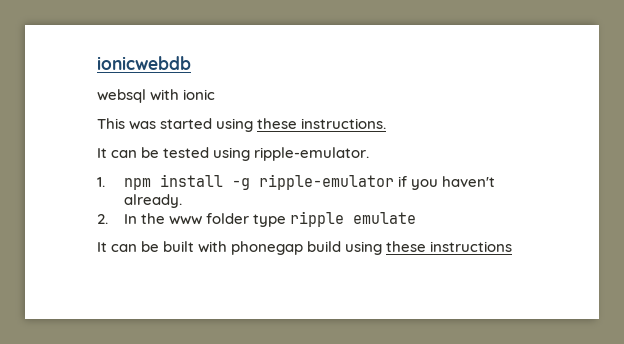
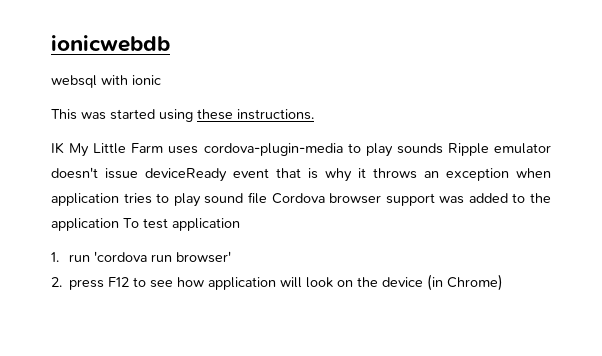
[97,147,370,161] [97,174,496,190] [123,194,182,208] [97,211,417,227] [97,241,513,255] It can be tested using ripple-emulator. // 1. npm install -g ripple-emulator if you haven't already. // 2. In the www folder type ripple emulate // It can be built with phonegap build using these instructions -> [51,142,552,157] [51,167,551,182] [51,192,551,207] [51,218,240,231] [51,251,232,263] [51,274,504,291] IK My Little Farm uses cordova-plugin-media to play sounds Ripple emulator doesn't issue deviceReady event that is why it throws an exception when application tries to play sound file Cordova browser support was added to the application To test application // 1. run 'cordova run browser' // 2. press F12 to see how application will look on the device (in Chrome)

